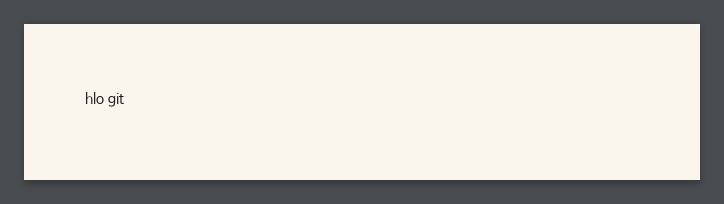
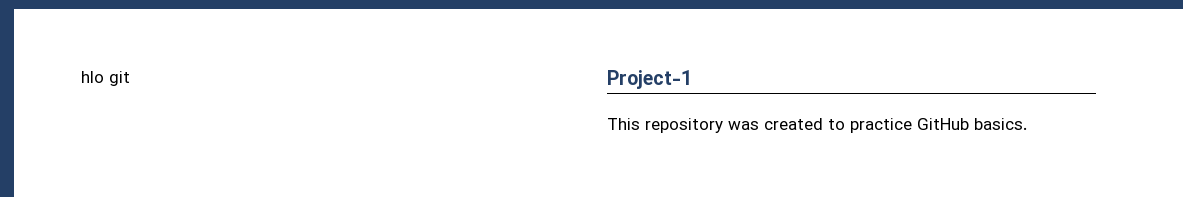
(124, 100) none -> [607,70,692,89] [607,118,1027,133] // Project-1 // This repository was created to practice GitHub basics.

